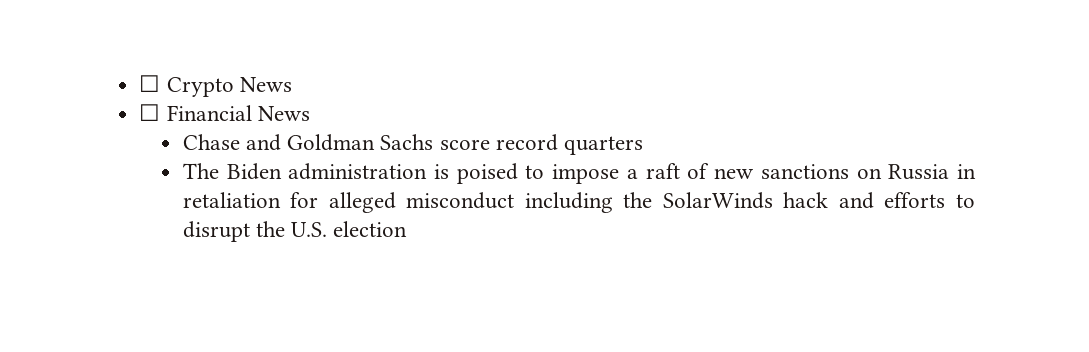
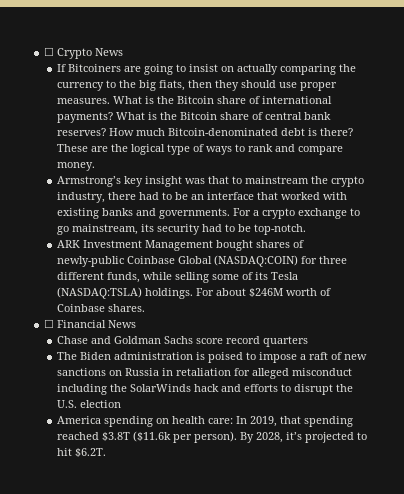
(292, 84) none -> [57,64,357,75] [57,80,338,91] [57,96,333,104] [57,112,332,123] [57,128,354,136] [57,144,344,155] [57,162,96,171] [57,176,365,187] [57,192,348,203] [57,208,361,219] [57,224,307,235] [57,240,305,251] [57,255,348,267] [57,272,299,283] [57,287,332,299] [57,304,146,312] // If Bitcoiners are going to insist on actually comparing the currency to the big fiats, then they should use proper measures. What is the Bitcoin share of international payments? What is the Bitcoin share of central bank reserves? How much Bitcoin-denominated debt is there? These are the logical type of ways to rank and compare money. // Armstrong’s key insight was that to mainstream the crypto industry, there had to be an interface that worked with existing banks and governments. For a crypto exchange to go mainstream, its security had to be top-notch. // ARK Investment Management bought shares of newly-public Coinbase Global (NASDAQ:COIN) for three different funds, while selling some of its Tesla (NASDAQ:TSLA) holdings. For about $246M worth of Coinbase shares.
(408, 229) none -> [57,416,354,427] [57,431,368,443] [57,448,107,457] // America spending on health care: In 2019, that spending reached $3.8T ($11.6k per person). By 2028, it’s projected to hit $6.2T.

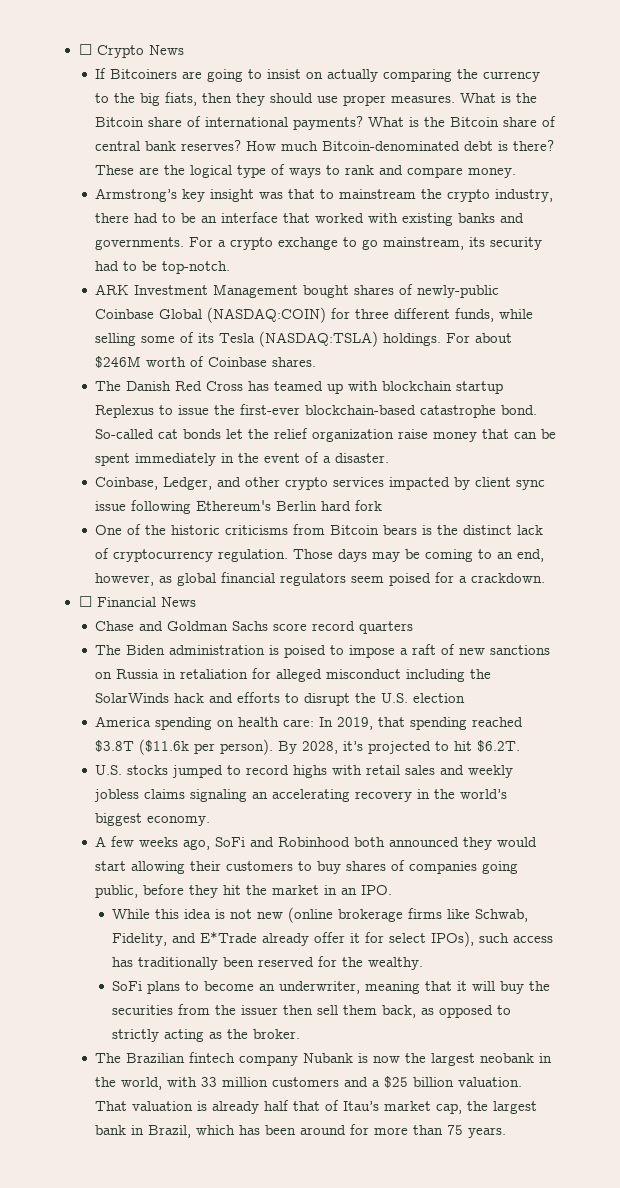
(146, 308) none -> [95,381,504,394] [95,404,538,418] [95,428,557,442] [95,452,390,466] [95,477,546,490] [95,500,383,514] [95,524,544,535] [95,548,545,562] [95,572,546,586] // The Danish Red Cross has teamed up with blockchain startup Replexus to issue the first-ever blockchain-based catastrophe bond. So-called cat bonds let the relief organization raise money that can be spent immediately in the event of a disaster. // Coinbase, Ledger, and other crypto services impacted by client sync issue following Ethereum's Berlin hard fork // One of the historic criticisms from Bitcoin bears is the distinct lack of cryptocurrency regulation. Those days may be coming to an end, however, as global financial regulators seem poised for a crackdown.
(107, 452) none -> [95,765,514,778] [94,789,508,802] [95,813,211,826] [95,836,538,850] [95,860,519,874] [95,884,393,898] [112,907,529,923] [112,931,554,947] [112,956,424,970] [112,981,551,994] [112,1004,512,1018] [112,1029,301,1042] [95,1052,553,1066] [95,1076,523,1090] [95,1100,538,1114] [95,1124,507,1138] // U.S. stocks jumped to record highs with retail sales and weekly jobless claims signaling an accelerating recovery in the world’s biggest economy. // A few weeks ago, SoFi and Robinhood both announced they would start allowing their customers to buy shares of companies going public, before they hit the market in an IPO. // While this idea is not new (online brokerage firms like Schwab, Fidelity, and E*Trade already offer it for select IPOs), such access has traditionally been reserved for the wealthy. // SoFi plans to become an underwriter, meaning that it will buy the securities from the issuer then sell them back, as opposed to strictly acting as the broker. // The Brazilian fintech company Nubank is now the largest neobank in the world, with 33 million customers and a $25 billion valuation. That valuation is already half that of Itau’s market cap, the largest bank in Brazil, which has been around for more than 75 years.

